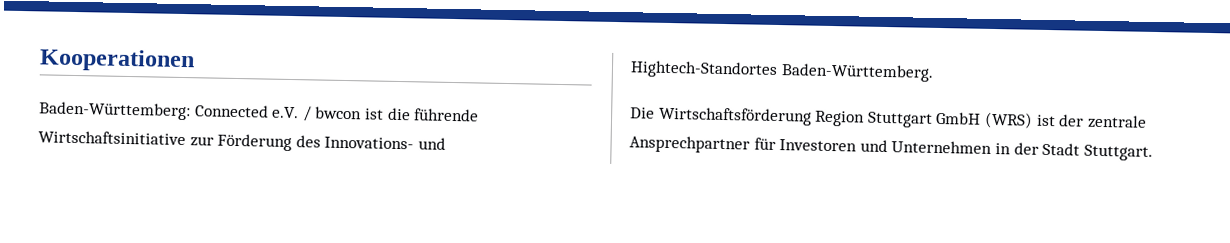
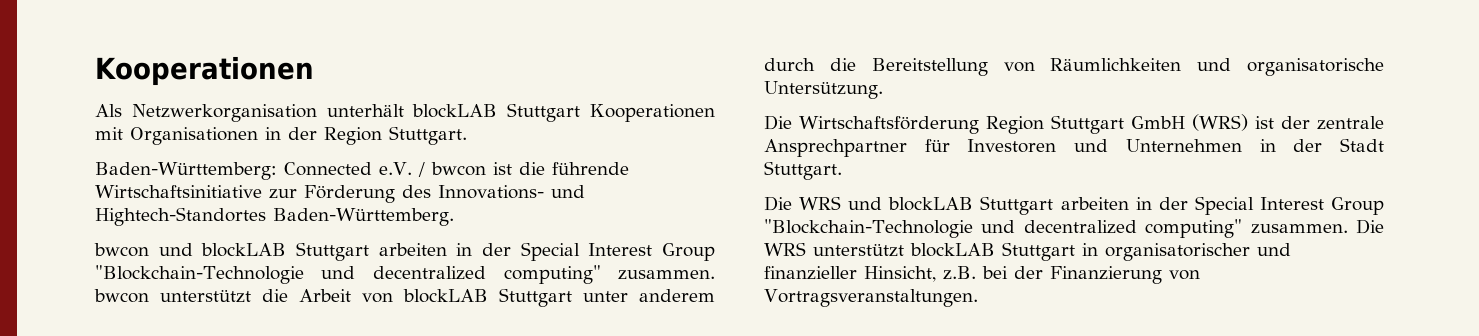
[39,48,195,73] Kooperationen -> [95,56,314,86] [95,103,715,122] [95,126,467,145] Kooperationen // Als Netzwerkorganisation unterhält blockLAB Stuttgart Kooperationen mit Organisationen in der Region Stuttgart.
(934, 72) none -> [94,242,716,261] [95,265,715,284] [94,288,715,307] [764,58,1384,76] [764,81,883,99] // bwcon und blockLAB Stuttgart arbeiten in der Special Interest Group "Blockchain-Technologie und decentralized computing" zusammen. bwcon unterstützt die Arbeit von blockLAB Stuttgart unter anderem durch die Bereitstellung von Räumlichkeiten und organisatorische Untersützung.
(1153, 152) none -> [764,196,1384,215] [764,219,1384,238] [764,242,1291,261] [764,266,1200,284] [764,289,978,307] // Die WRS und blockLAB Stuttgart arbeiten in der Special Interest Group "Blockchain-Technologie und decentralized computing" zusammen. Die WRS unterstützt blockLAB Stuttgart in organisatorischer und finanzieller Hinsicht, z.B. bei der Finanzierung von Vortragsveranstaltungen.

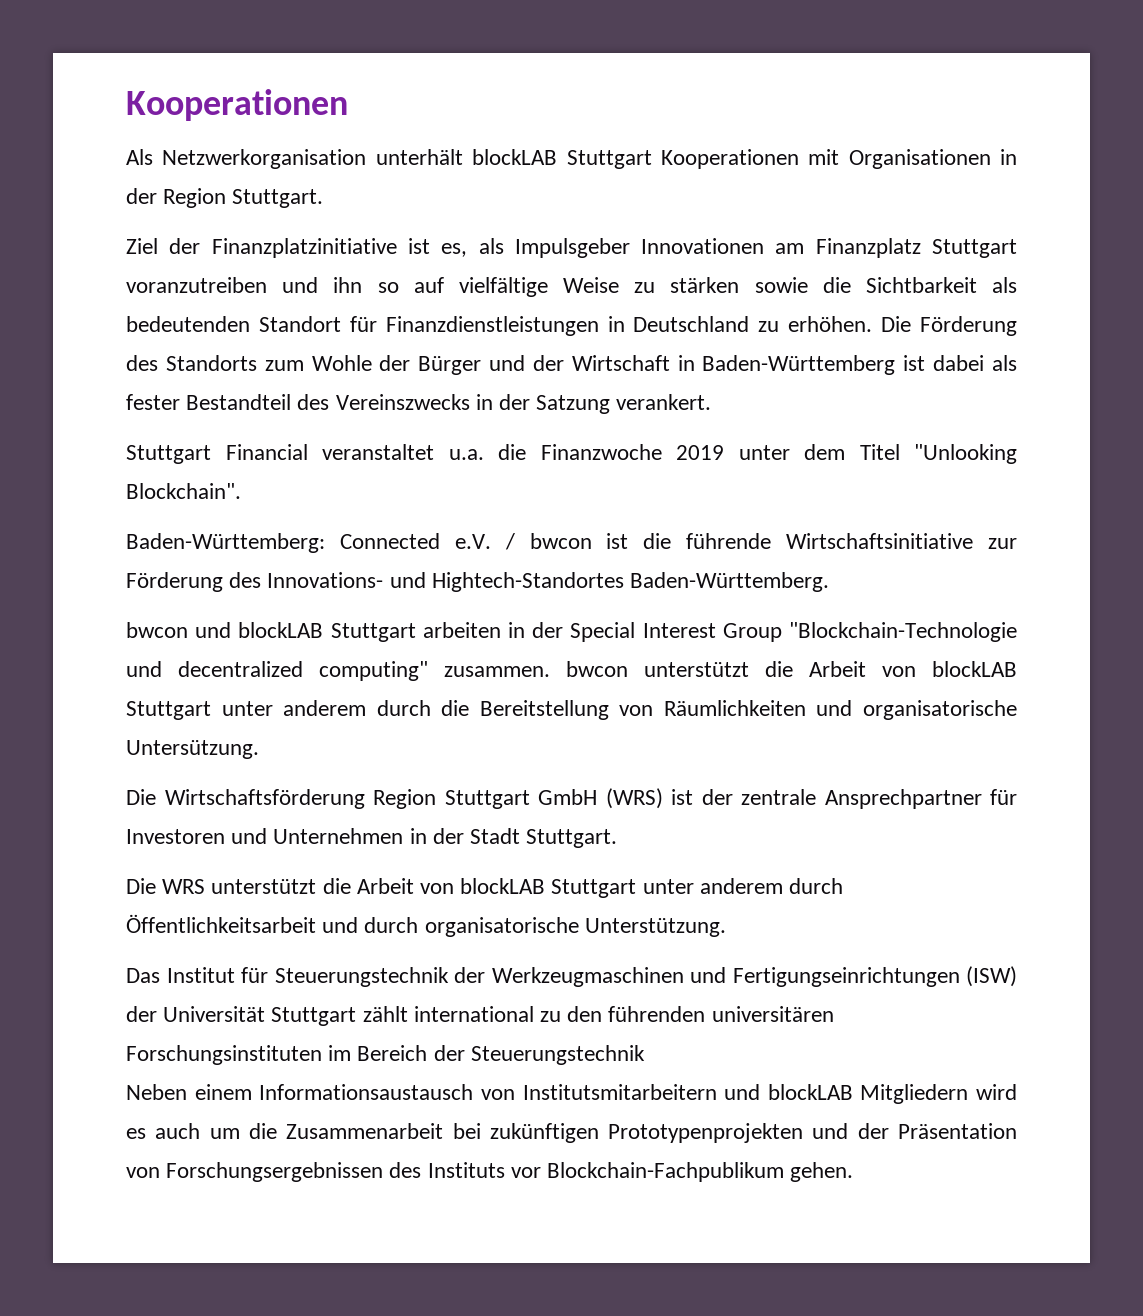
(467, 135) none -> [126,238,1017,258] [126,277,1017,297] [126,316,1017,336] [126,355,1017,375] [126,394,712,414] [126,444,1017,464] [126,483,241,499] // Ziel der Finanzplatzinitiative ist es, als Impulsgeber Innovationen am Finanzplatz Stuttgart voranzutreiben und ihn so auf vielfältige Weise zu stärken sowie die Sichtbarkeit als bedeutenden Standort für Finanzdienstleistungen in Deutschland zu erhöhen. Die Förderung des Standorts zum Wohle der Bürger und der Wirtschaft in Baden-Württemberg ist dabei als fester Bestandteil des Vereinszwecks in der Satzung verankert. // Stuttgart Financial veranstaltet u.a. die Finanzwoche 2019 unter dem Titel "Unlooking Blockchain".
[848,196,1384,215] [764,219,1384,238] [764,242,1291,261] [764,266,1200,284] [764,289,978,307] und blockLAB Stuttgart arbeiten in der Special Interest Group "Blockchain-Technologie und decentralized computing" zusammen. Die WRS unterstützt blockLAB Stuttgart in organisatorischer und finanzieller Hinsicht, z.B. bei der Finanzierung von Vortragsveranstaltungen. -> [211,878,844,898] [126,914,726,937] [126,966,1017,987] [126,1006,834,1026] [126,1045,645,1065] [126,1084,1017,1104] [126,1123,1017,1143] [126,1162,854,1182] unterstützt die Arbeit von blockLAB Stuttgart unter anderem durch Öffentlichkeitsarbeit und durch organisatorische Unterstützung. // Das Institut für Steuerungstechnik der Werkzeugmaschinen und Fertigungseinrichtungen (ISW) der Universität Stuttgart zählt international zu den führenden universitären Forschungsinstituten im Bereich der Steuerungstechnik // Neben einem Informationsaustausch von Institutsmitarbeitern und blockLAB Mitgliedern wird es auch um die Zusammenarbeit bei zukünftigen Prototypenprojekten und der Präsentation von Forschungsergebnissen des Instituts vor Blockchain-Fachpublikum gehen.

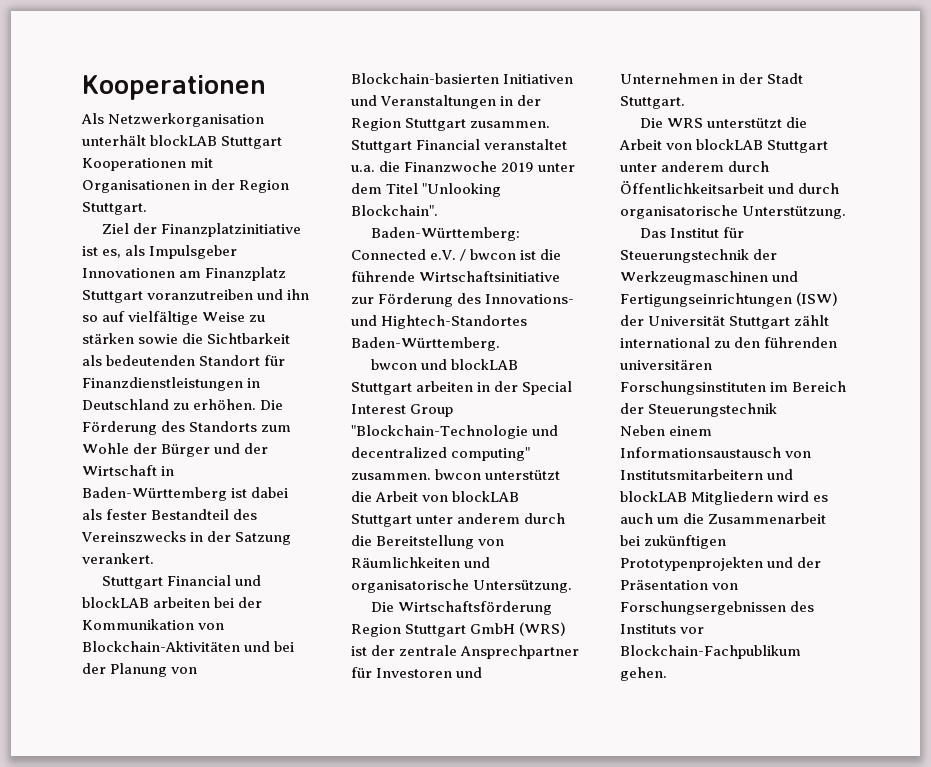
(308, 452) none -> [235,575,262,586] [82,597,263,608] [82,619,225,630] [82,641,295,652] [82,663,198,677] [351,73,574,84] [351,95,542,109] [351,118,551,131] [351,139,481,153] und blockLAB arbeiten bei der Kommunikation von Blockchain-Aktivitäten und bei der Planung von Blockchain-basierten Initiativen und Veranstaltungen in der Region Stuttgart zusammen. Stuttgart Financial

